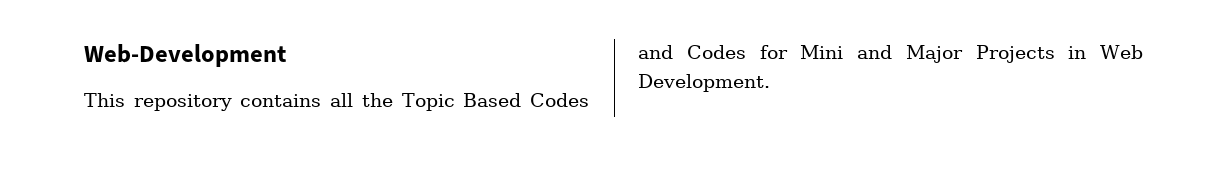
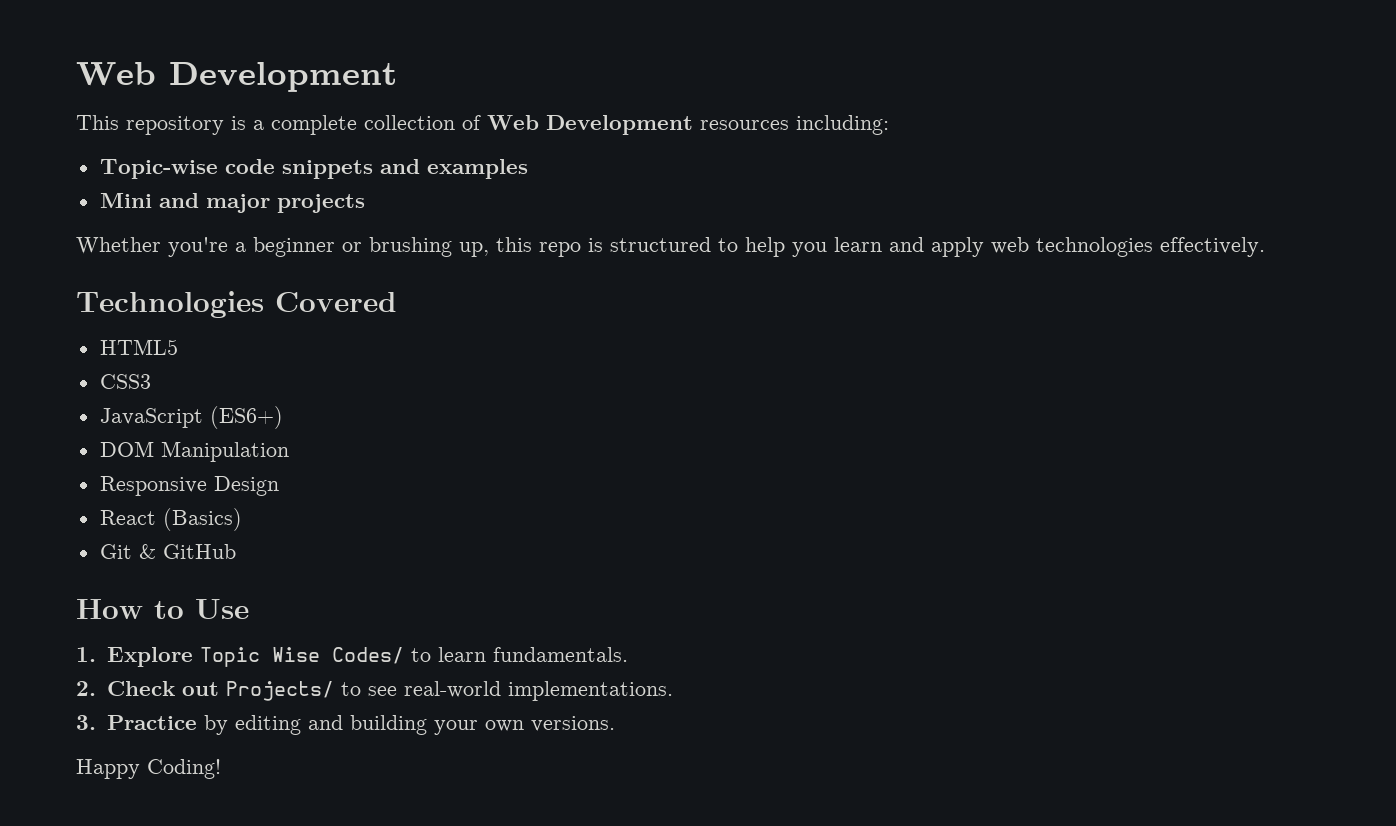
[84,44,286,67] Web-Development -> [76,62,397,92] Web Development
[240,93,589,111] [638,45,1144,63] [638,74,770,92] contains all the Topic Based Codes and Codes for Mini and Major Projects in Web Development. -> [231,115,889,135] [99,159,528,179] [99,193,365,213] [76,237,1265,257] [76,291,397,318] [99,339,178,355] [99,374,151,389] [99,406,283,429] [99,441,289,462] [99,476,279,496] [99,508,242,531] [99,544,236,559] [76,599,249,619] [76,647,628,667] [76,681,673,701] [76,715,615,735] [76,759,221,779] is a complete collection of Web Development resources including: // Topic-wise code snippets and examples // Mini and major projects // Whether you're a beginner or brushing up, this repo is structured to help you learn and apply web technologies effectively. // Technologies Covered // HTML5 // CSS3 // JavaScript (ES6+) // DOM Manipulation // Responsive Design // React (Basics) // Git & GitHub // How to Use // 1. Explore Topic Wise Codes/ to learn fundamentals. // 2. Check out Projects/ to see real-world implementations. // 3. Practice by editing and building your own versions. // Happy Coding!

